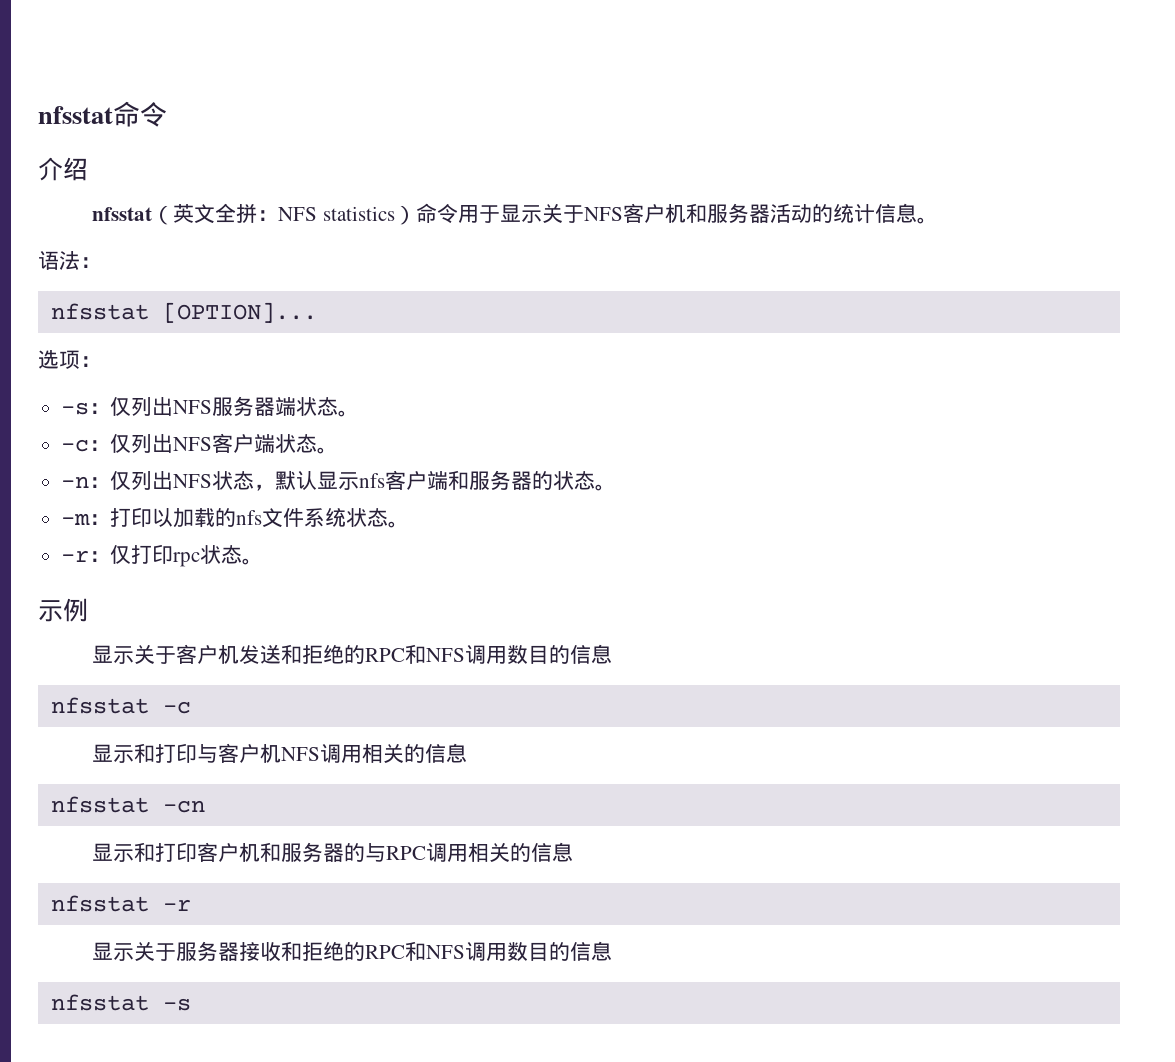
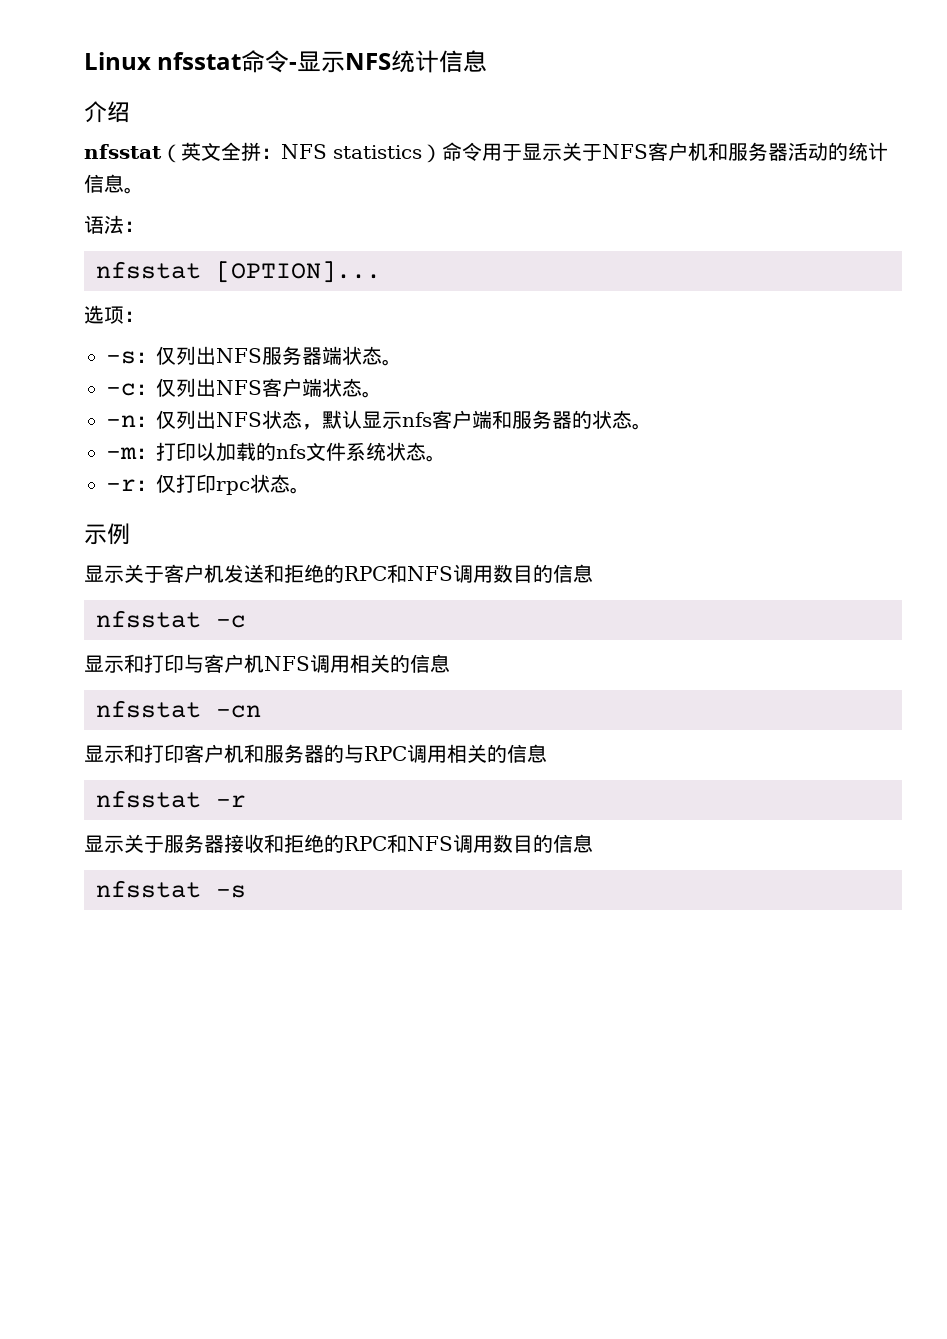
(38, 115) none -> [84,52,151,70] Linux
(167, 114) none -> [289,50,488,73] -显示NFS统计信息

